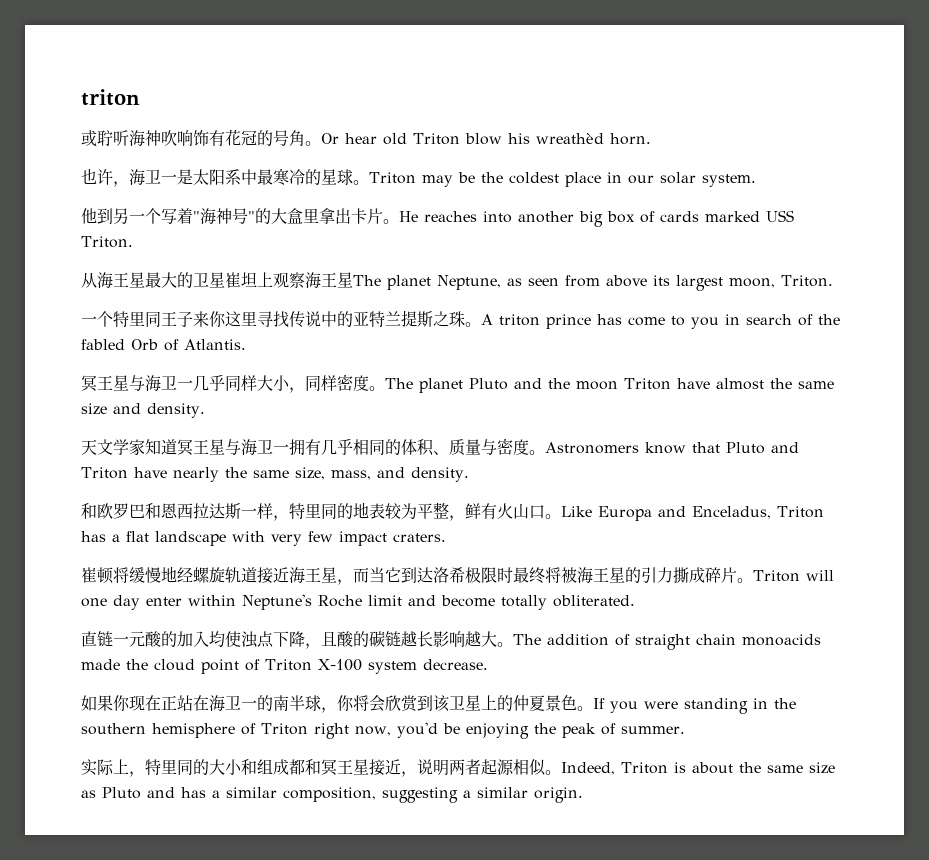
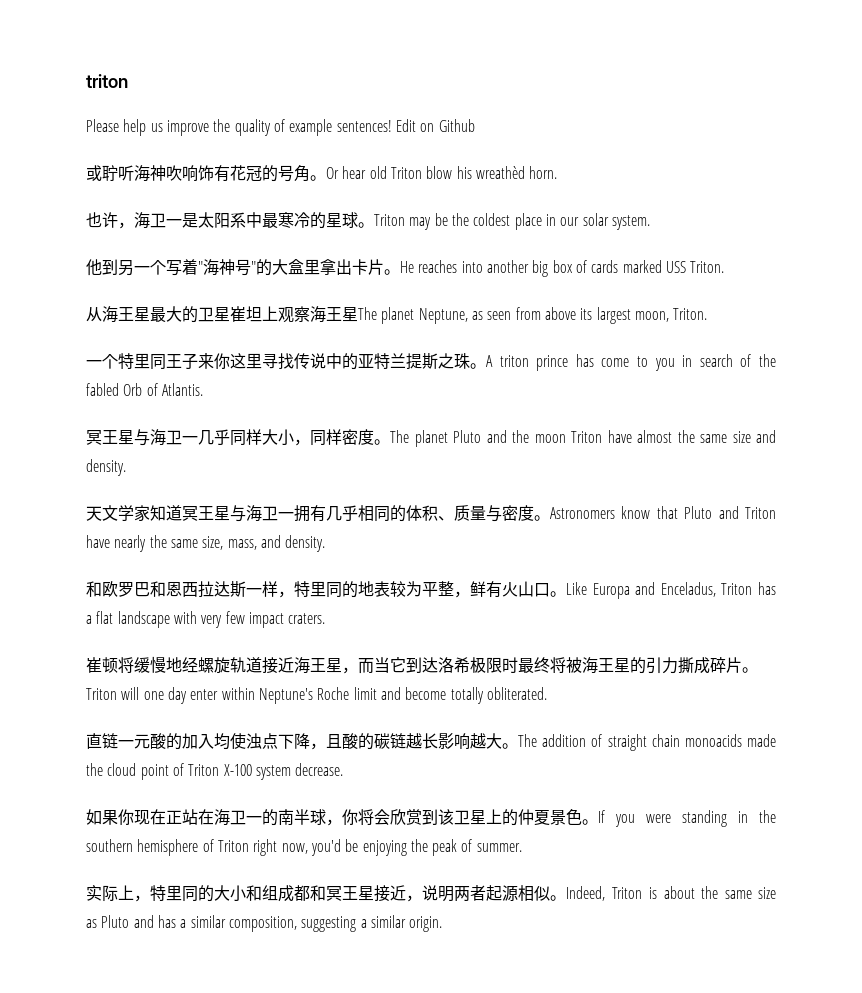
[81,89,140,106] triton -> [86,74,128,88] [86,119,475,136] triton // Please help us improve the quality of example sentences! Edit on Github

